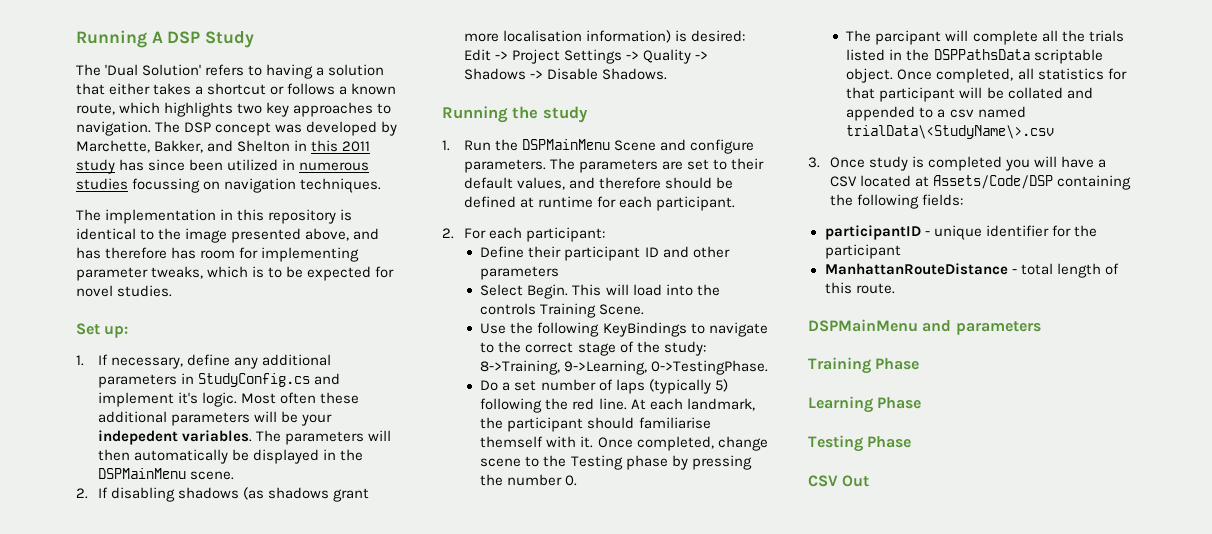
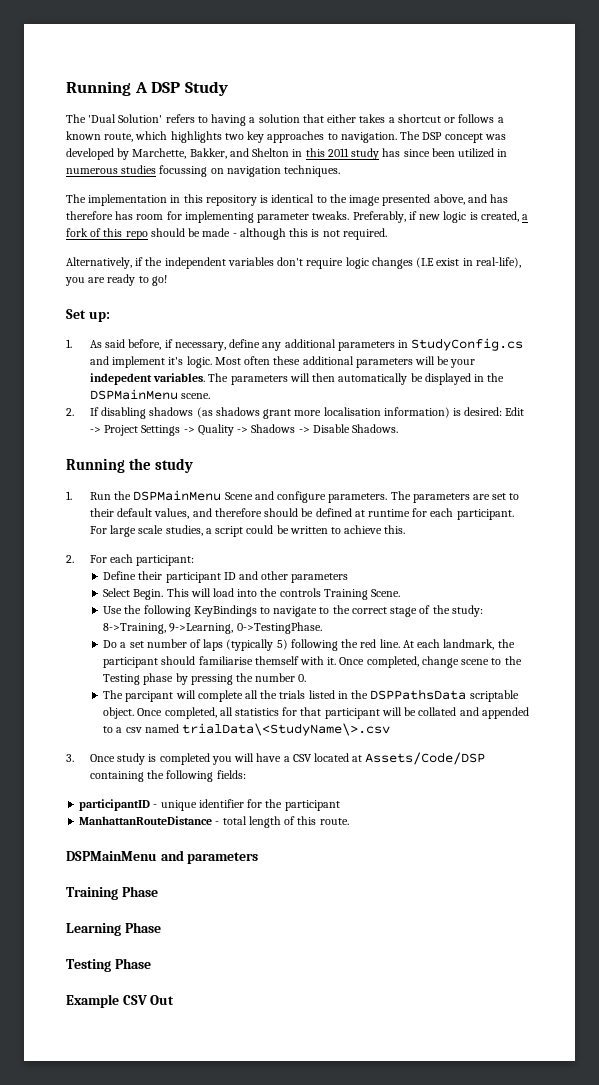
[151,266,395,281] [76,285,173,297] tweaks, which is to be expected for novel studies. -> [312,211,529,223] [66,228,387,240] [66,257,521,269] [65,274,167,286] tweaks. Preferably, if new logic is created, a fork of this repo should be made - although this is not required. // Alternatively, if the independent variables don't require logic changes (I.E exist in real-life), you are ready to go!
[97,354,108,365] If -> [89,339,173,350] As said before, if
(736, 203) none -> [89,525,406,537] For large scale studies, a script could be written to achieve this.
(912, 442) none -> [66,994,119,1008] Example

